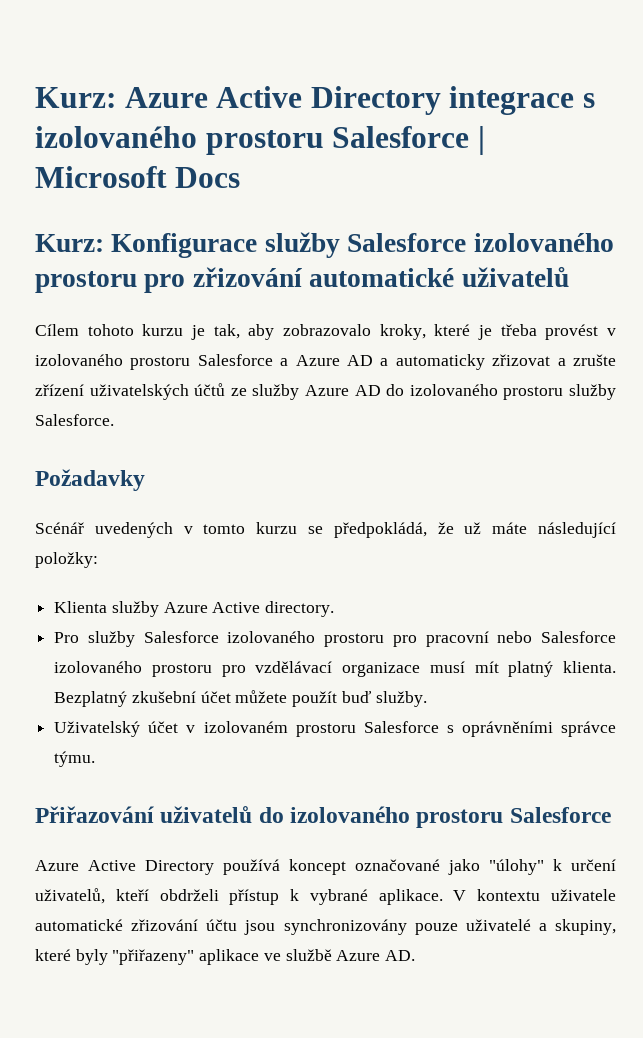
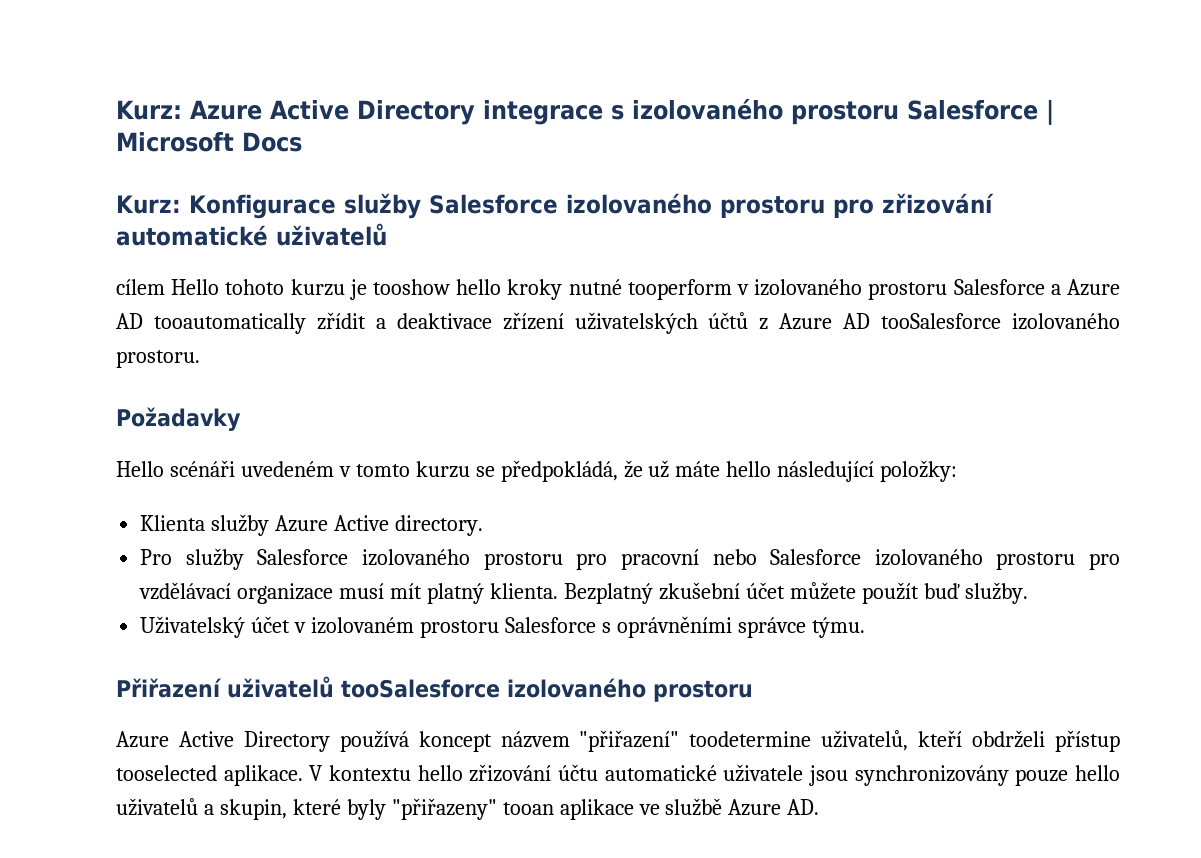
[35,324,79,336] Cílem -> [116,279,220,295] cílem Hello
[213,324,599,340] tak, aby zobrazovalo kroky, které je třeba provést -> [373,279,732,300] tooshow hello kroky nutné tooperform
[380,354,616,370] [35,383,617,400] [35,414,114,426] [35,469,145,491] [35,522,173,538] a automaticky zřizovat a zrušte zřízení uživatelských účtů ze služby Azure AD do izolovaného prostoru služby Salesforce. // Požadavky // Scénář uvedených -> [153,312,1120,334] [116,350,200,368] [116,407,241,431] [116,460,334,477] tooautomatically zřídit a deaktivace zřízení uživatelských účtů z Azure AD tooSalesforce izolovaného prostoru. // Požadavky // Hello scénáři uvedeném
(528, 528) none -> [726,461,772,477] hello
[35,806,611,828] Přiřazování uživatelů do izolovaného prostoru Salesforce -> [116,676,753,702] Přiřazení uživatelů tooSalesforce izolovaného prostoru
[355,859,616,875] označované jako "úlohy" k určení -> [500,730,812,752] názvem "přiřazení" toodetermine
[290,889,368,905] k vybrané -> [116,765,217,781] tooselected
[551,889,616,901] [35,919,616,935] uživatele automatické zřizování účtu jsou synchronizovány pouze uživatelé a skupiny, -> [417,764,1120,786] [116,798,287,820] hello zřizování účtu automatické uživatele jsou synchronizovány pouze hello uživatelů a skupin,
(195, 957) none -> [502,802,554,815] tooan

